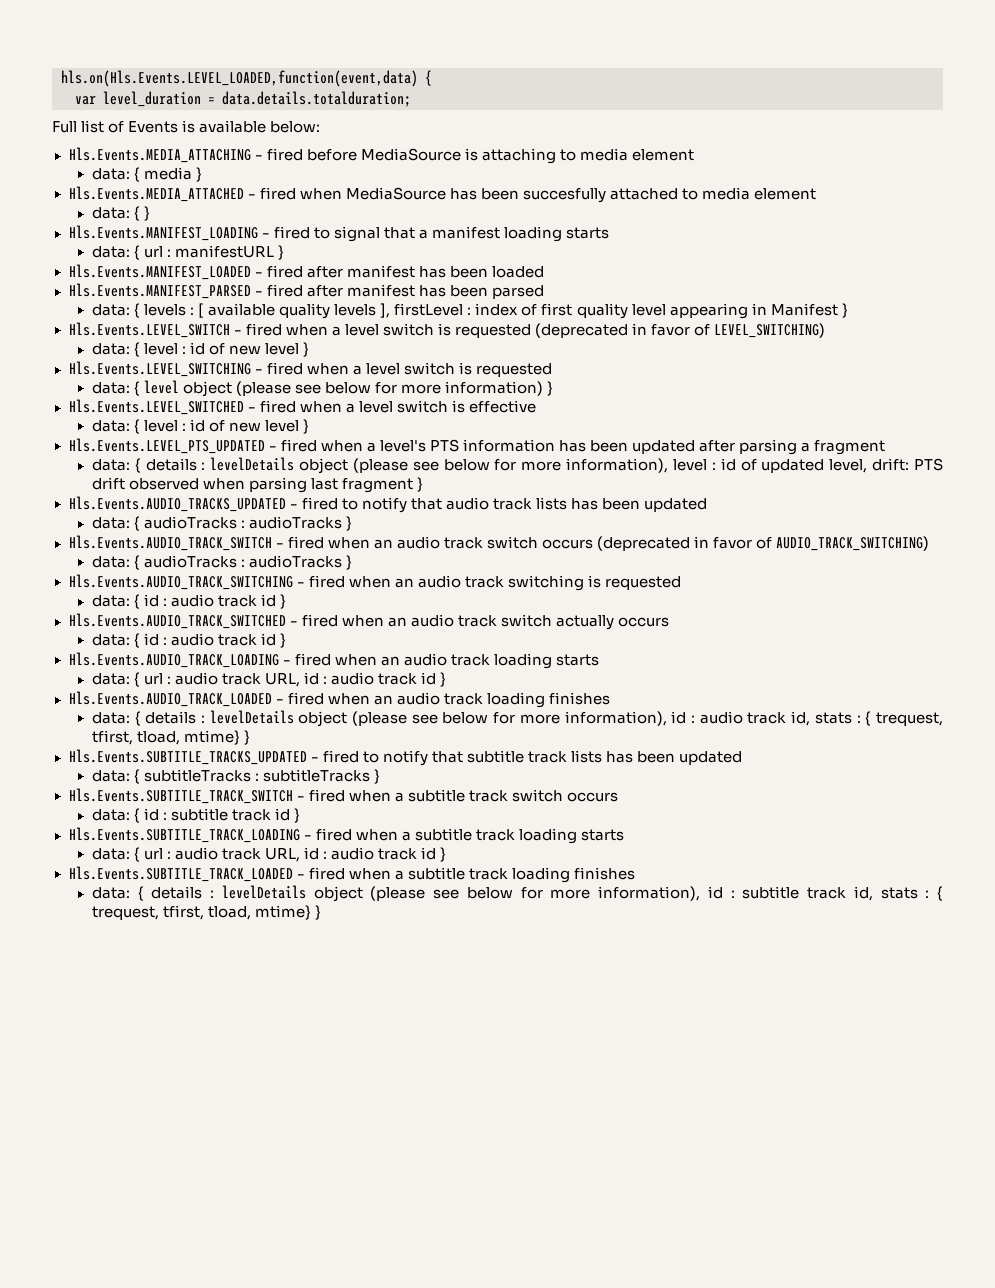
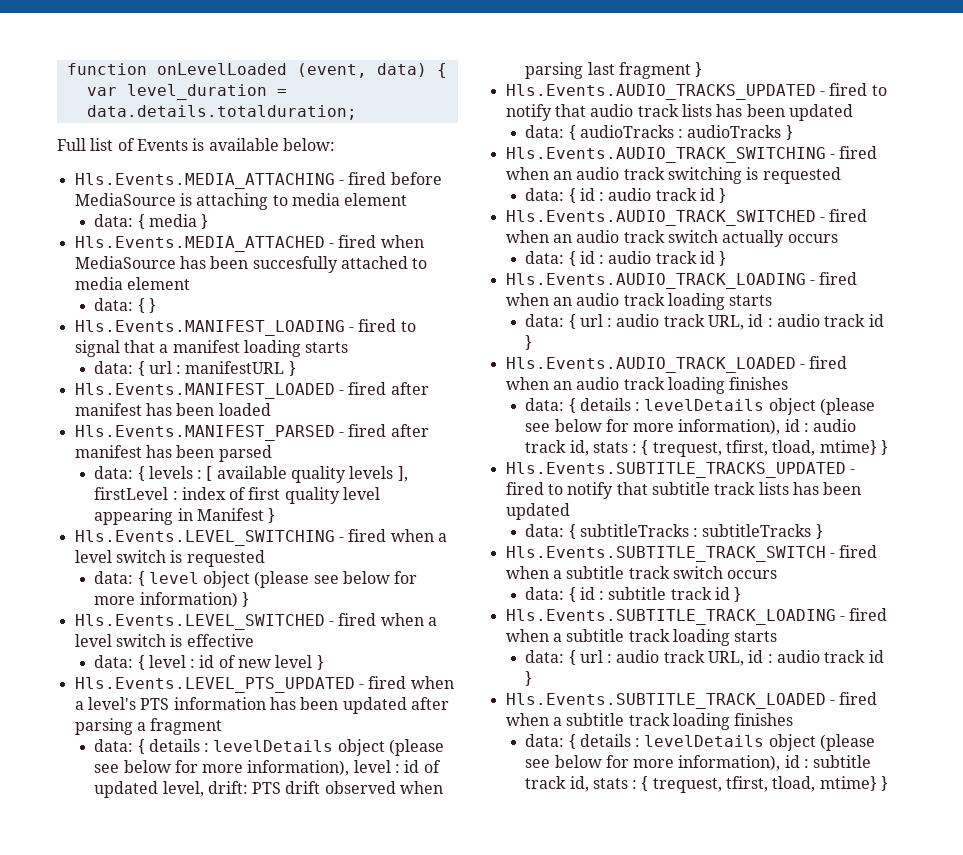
[61,70,418,87] hls.on(Hls.Events.LEVEL_LOADED,function(event,data) -> [66,63,427,78] function onLevelLoaded (event, data)
[68,322,826,338] [91,342,310,357] // Hls.Events.LEVEL_SWITCH - fired when a level switch is requested (deprecated in favor of LEVEL_SWITCHING) // data: { level : id of new level } -> (276, 515) none
[68,535,930,551] [91,555,353,570] // Hls.Events.AUDIO_TRACK_SWITCH - fired when an audio track switch occurs (deprecated in favor of AUDIO_TRACK_SWITCHING) // data: { audioTracks : audioTracks } -> (793, 132) none

